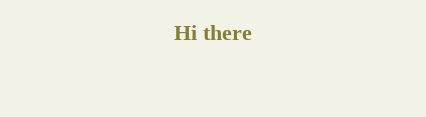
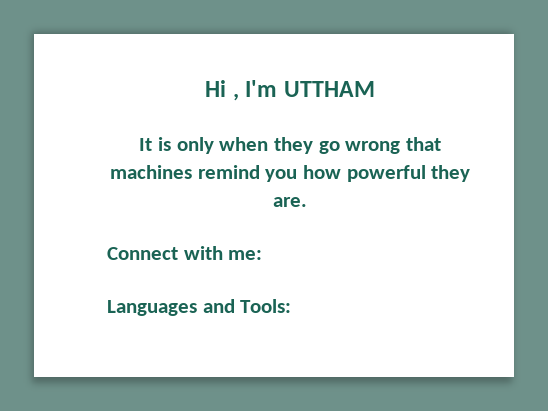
[203,25,252,40] there -> [232,80,375,101] [139,137,441,154] [109,165,471,182] [273,197,307,207] [107,246,263,260] [107,299,292,316] , I'm UTTHAM // It is only when they go wrong that machines remind you how powerful they are. // Connect with me: // Languages and Tools:

